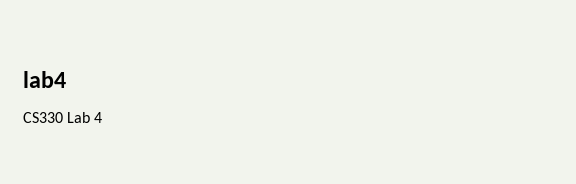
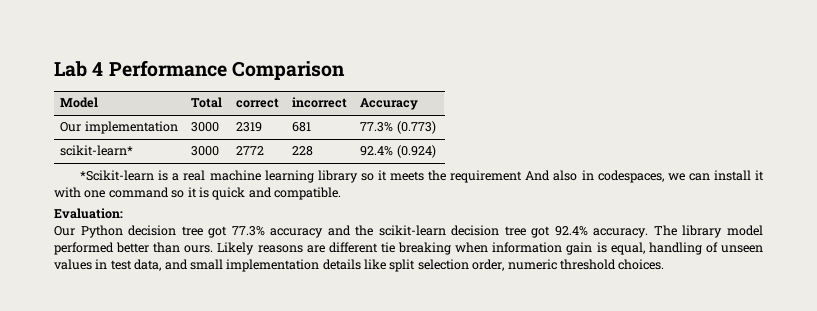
[23,71,66,88] [23,112,103,123] lab4 // CS330 Lab 4 -> [54,60,345,80] [60,97,99,108] [191,97,223,108] [236,98,280,108] [292,97,348,108] [360,98,419,110] [60,121,178,134] [191,122,220,132] [236,122,263,132] [292,122,312,132] [360,121,436,134] [60,145,134,156] [191,146,220,156] [236,146,265,155] [292,146,314,156] [360,145,436,158] [80,170,764,183] [54,187,341,200] [54,208,123,219] [54,225,763,238] [54,242,764,255] [54,259,665,272] Lab 4 Performance Comparison // Model | Total | correct | incorrect | Accuracy // Our implementation | 3000 | 2319 | 681 | 77.3% (0.773) // scikit-learn* | 3000 | 2772 | 228 | 92.4% (0.924) // *Scikit-learn is a real machine learning library so it meets the requirement And also in codespaces, we can install it with one command so it is quick and compatible. // Evaluation: // Our Python decision tree got 77.3% accuracy and the scikit-learn decision tree got 92.4% accuracy. The library model performed better than ours. Likely reasons are different tie breaking when information gain is equal, handling of unseen values in test data, and small implementation details like split selection order, numeric threshold choices.

